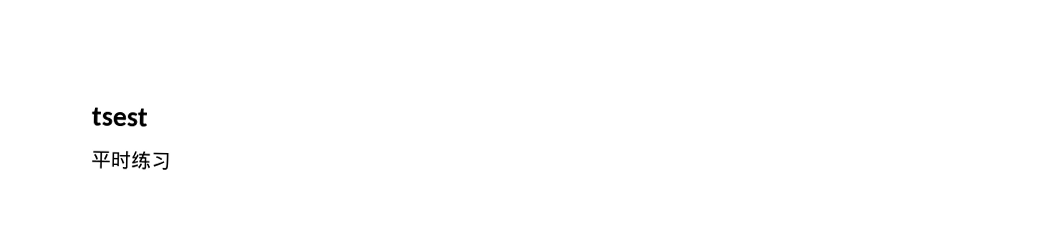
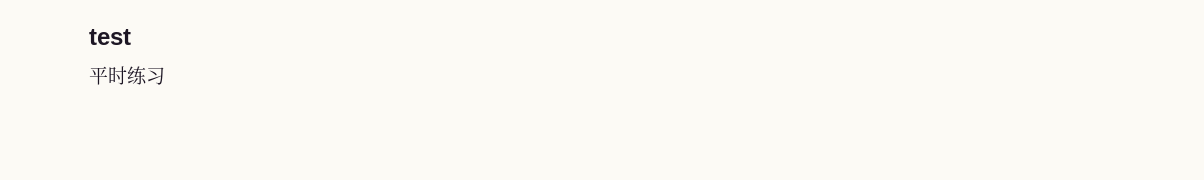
[91,107,149,127] tsest -> [89,29,131,45] test

